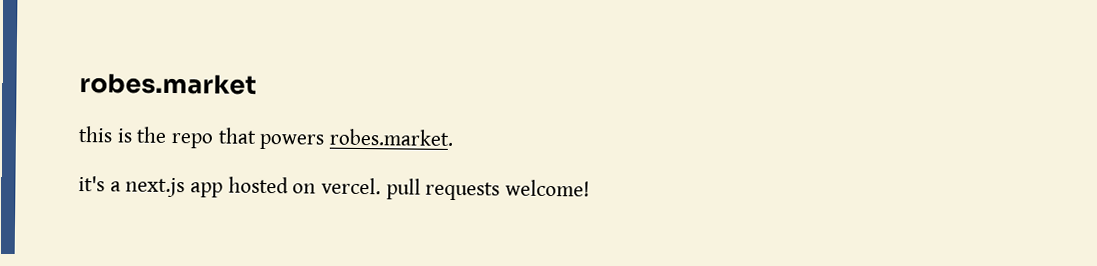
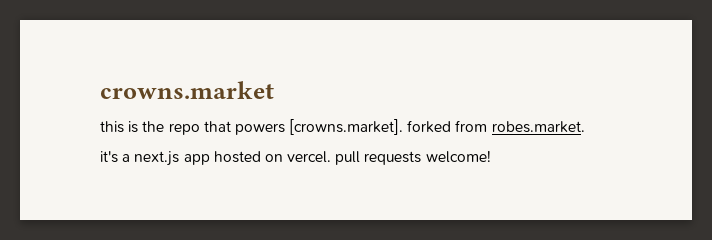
[79,73,257,95] robes.market -> [100,81,274,99] crowns.market
(325, 141) none -> [289,119,488,135] [crowns.market]. forked from

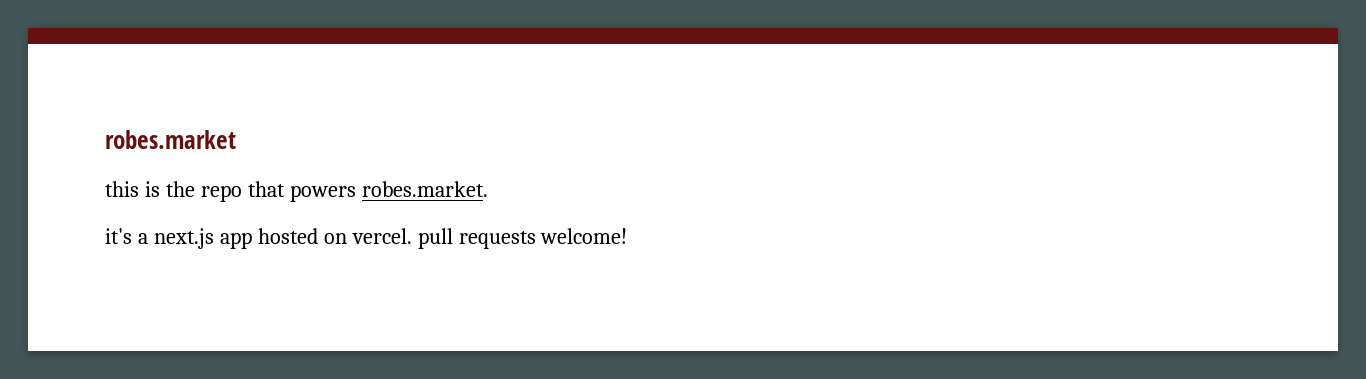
[100,81,274,99] crowns.market -> [105,130,236,149] robes.market
[289,119,488,135] [crowns.market]. forked from -> (356, 193) none

